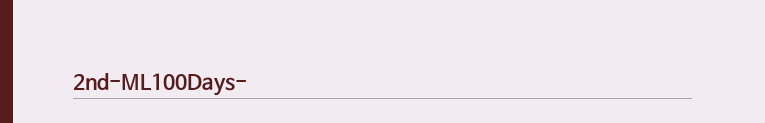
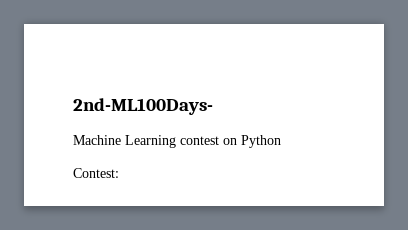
(247, 84) none -> [73,135,281,148] [73,168,119,178] // Machine Learning contest on Python // Contest:

